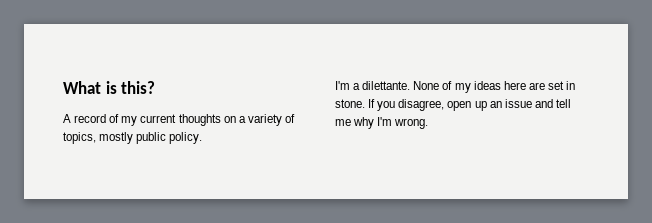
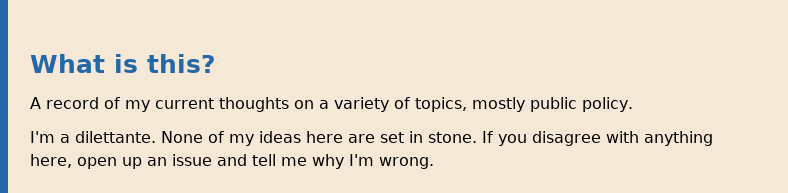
[398,99,445,111] disagree, -> [532,131,713,146] [30,154,72,168] disagree with anything here,

